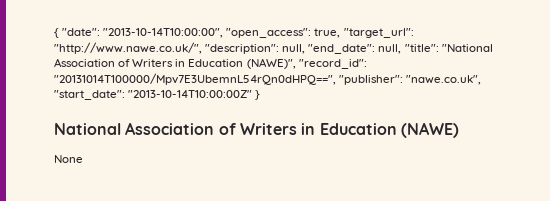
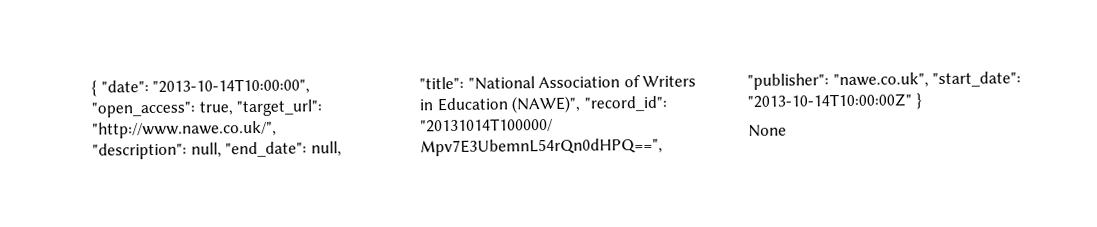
[54,122,459,138] // National Association of Writers in Education (NAWE) -> (922, 101) none

